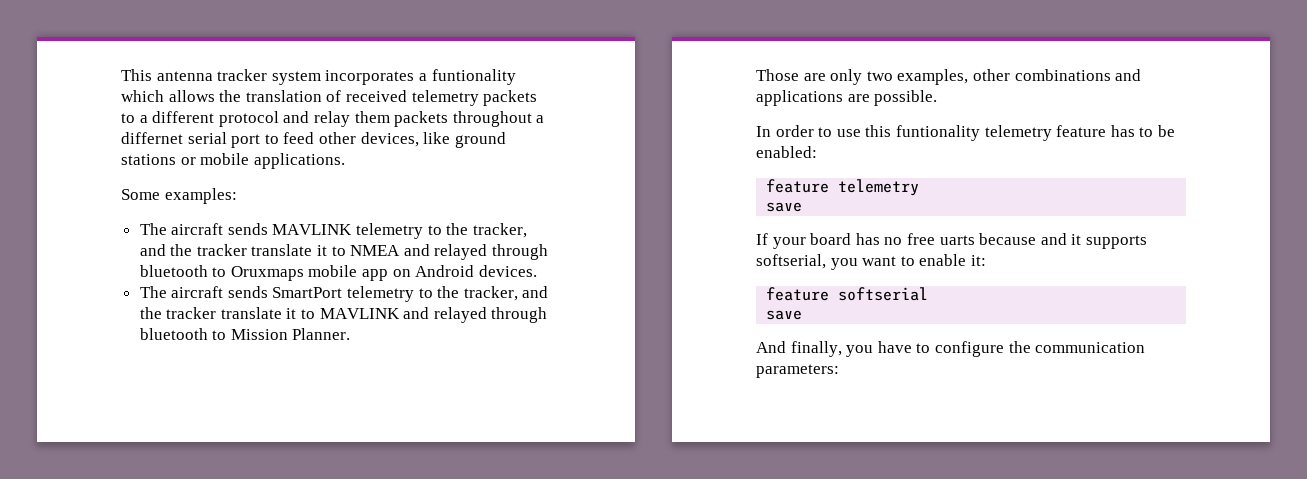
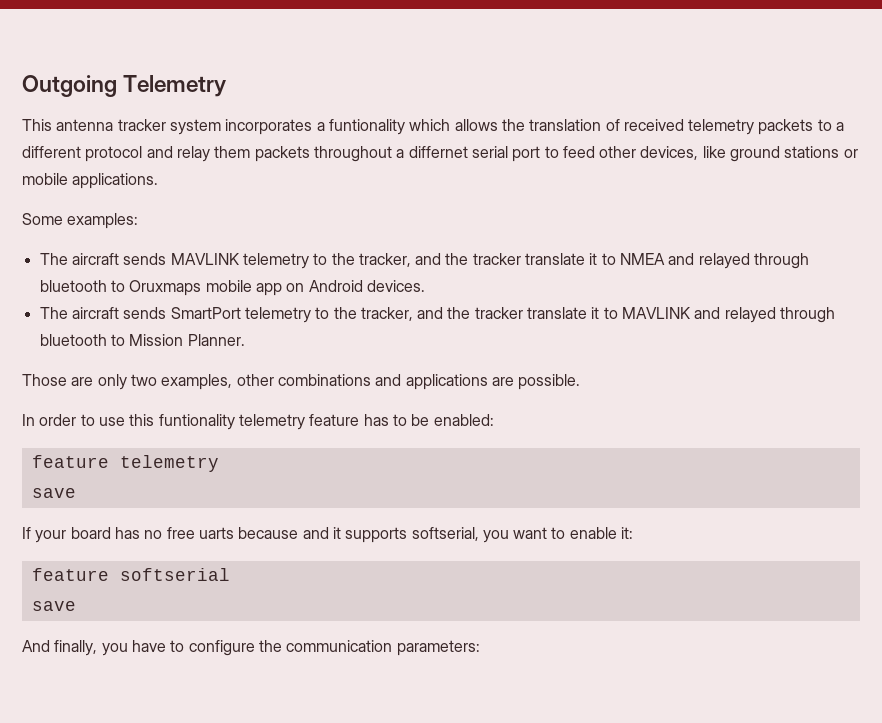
(121, 75) none -> [22,75,227,97] Outgoing Telemetry //

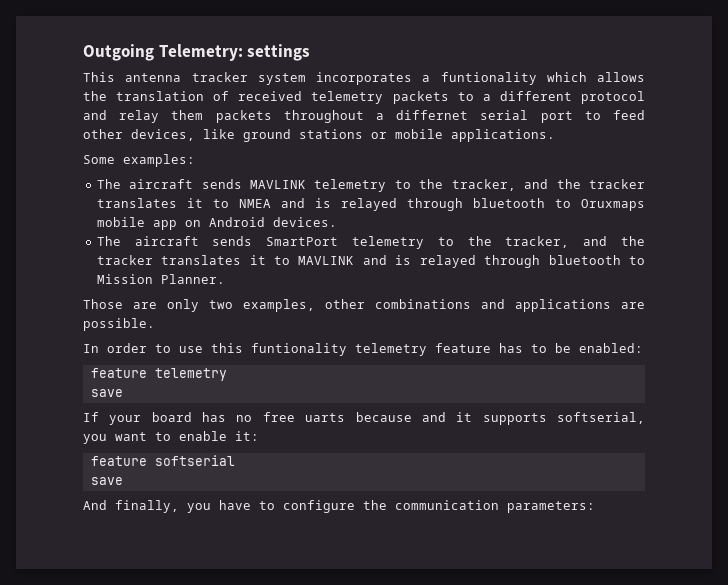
[123,75,227,97] Telemetry -> [158,44,311,61] Telemetry: settings
[525,253,586,265] translate -> [96,198,177,208] translates
(695, 259) none -> [314,198,331,208] is
[527,307,588,319] translate -> [161,255,242,265] translates
(721, 313) none -> [395,255,412,265] is

